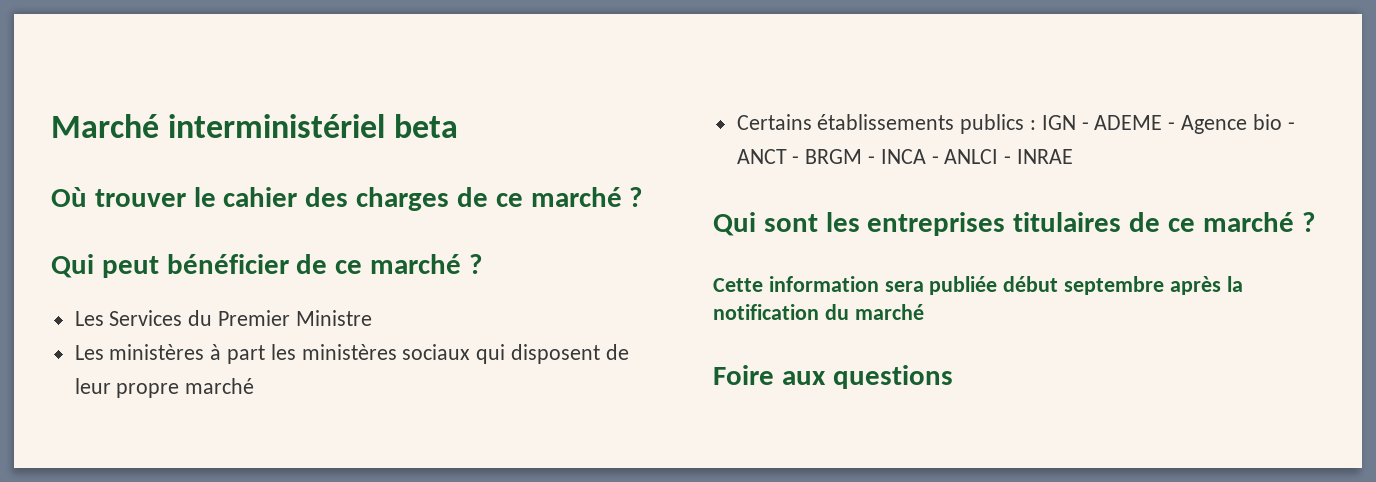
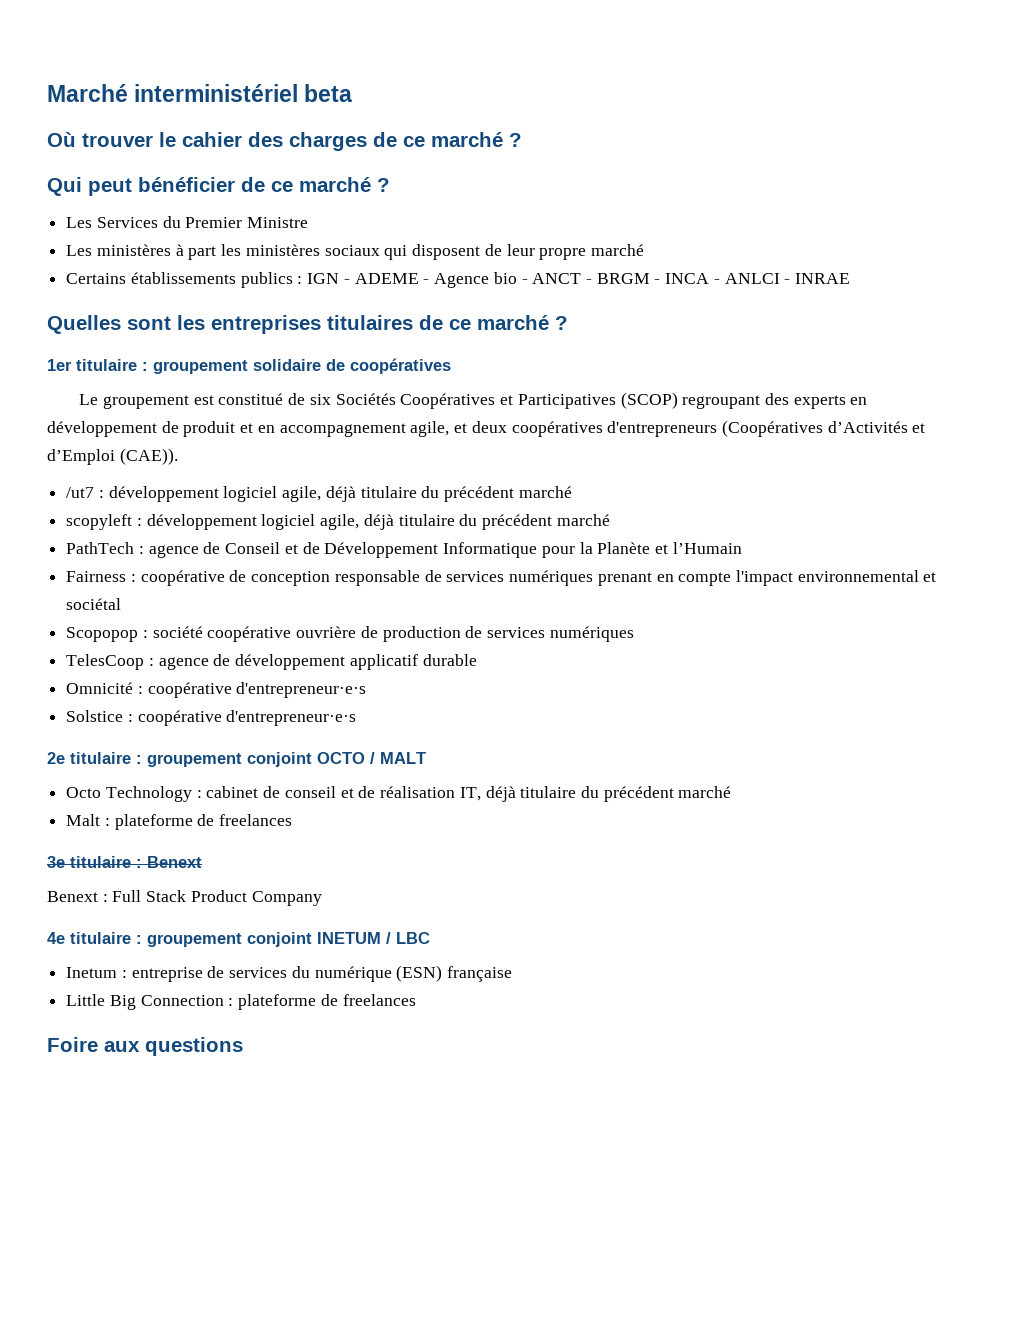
[713,212,756,236] Qui -> [47,315,121,334] Quelles
[713,276,1243,295] [713,304,924,320] Cette information sera publiée début septembre après la notification du marché -> [47,358,451,374] [79,392,868,409] [47,420,926,437] [47,448,178,465] [66,486,572,502] [66,514,610,530] [66,542,742,558] [66,570,937,586] [66,598,122,610] [66,626,634,642] [66,654,477,670] [66,682,367,698] [66,710,357,726] [47,752,426,767] [66,786,732,802] [66,814,293,830] [47,856,202,868] [47,890,322,906] [47,932,430,947] [66,965,513,982] [66,994,416,1010] 1er titulaire : groupement solidaire de coopératives // Le groupement est constitué de six Sociétés Coopératives et Participatives (SCOP) regroupant des experts en développement de produit et en accompagnement agile, et deux coopératives d'entrepreneurs (Coopératives d’Activités et d’Emploi (CAE)). // /ut7 : développement logiciel agile, déjà titulaire du précédent marché // scopyleft : développement logiciel agile, déjà titulaire du précédent marché // PathTech : agence de Conseil et de Développement Informatique pour la Planète et l’Humain // Fairness : coopérative de conception responsable de services numériques prenant en compte l'impact environnemental et sociétal // Scopopop : société coopérative ouvrière de production de services numériques // TelesCoop : agence de développement applicatif durable // Omnicité : coopérative d'entrepreneur·e·s // Solstice : coopérative d'entrepreneur·e·s // 2e titulaire : groupement conjoint OCTO / MALT // Octo Technology : cabinet de conseil et de réalisation IT, déjà titulaire du précédent marché // Malt : plateforme de freelances // 3e titulaire : Benext // Benext : Full Stack Product Company // 4e titulaire : groupement conjoint INETUM / LBC // Inetum : entreprise de services du numérique (ESN) française // Little Big Connection : plateforme de freelances

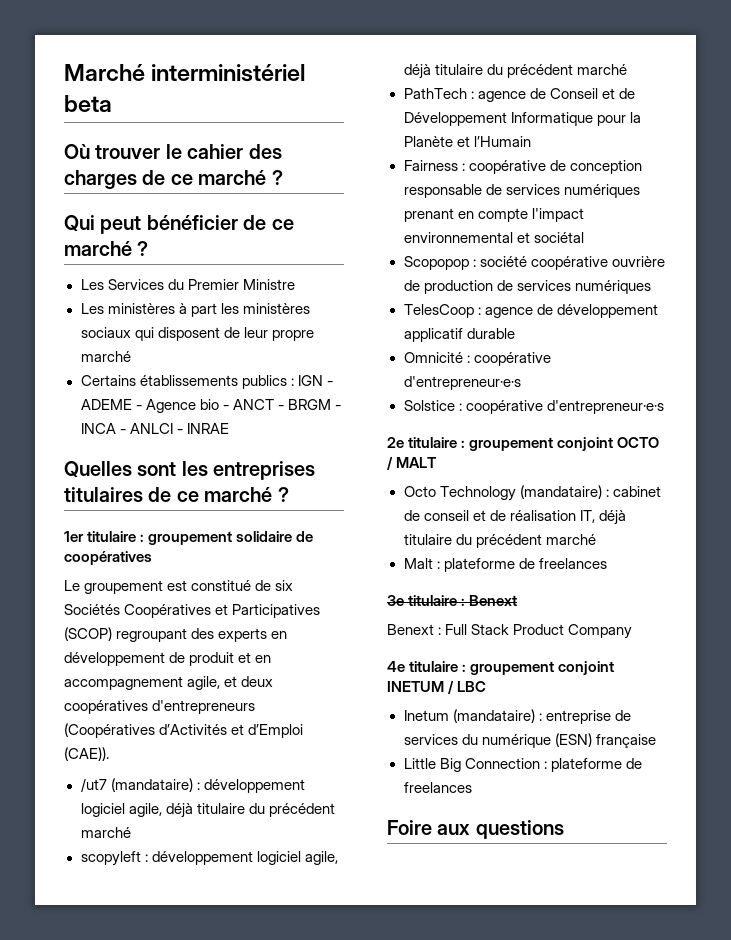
(95, 492) none -> [110,778,193,792] (mandataire)
(192, 794) none -> [519,485,602,499] (mandataire)
(118, 972) none -> [452,709,535,723] (mandataire)

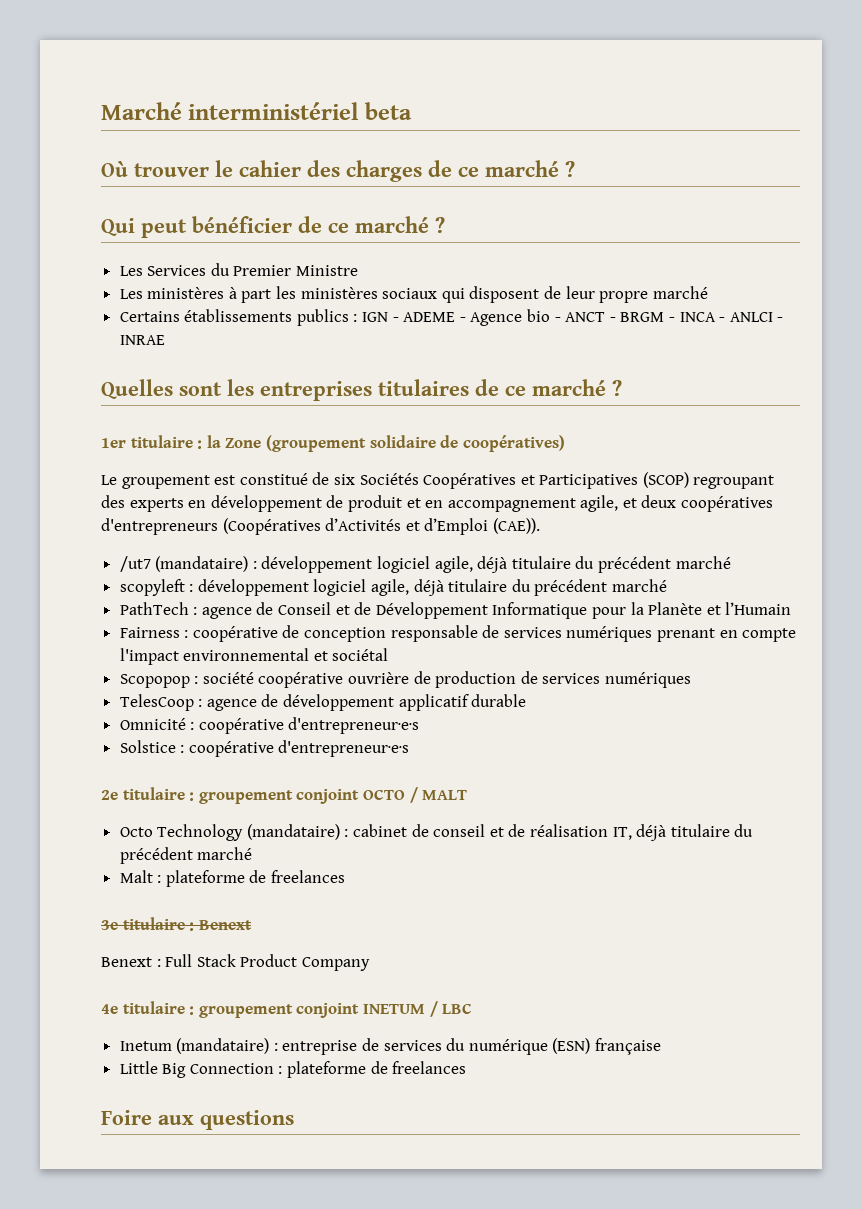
[148,531,233,545] groupement -> [206,435,366,452] la Zone (groupement
[64,551,152,565] coopératives -> [462,435,565,452] coopératives)

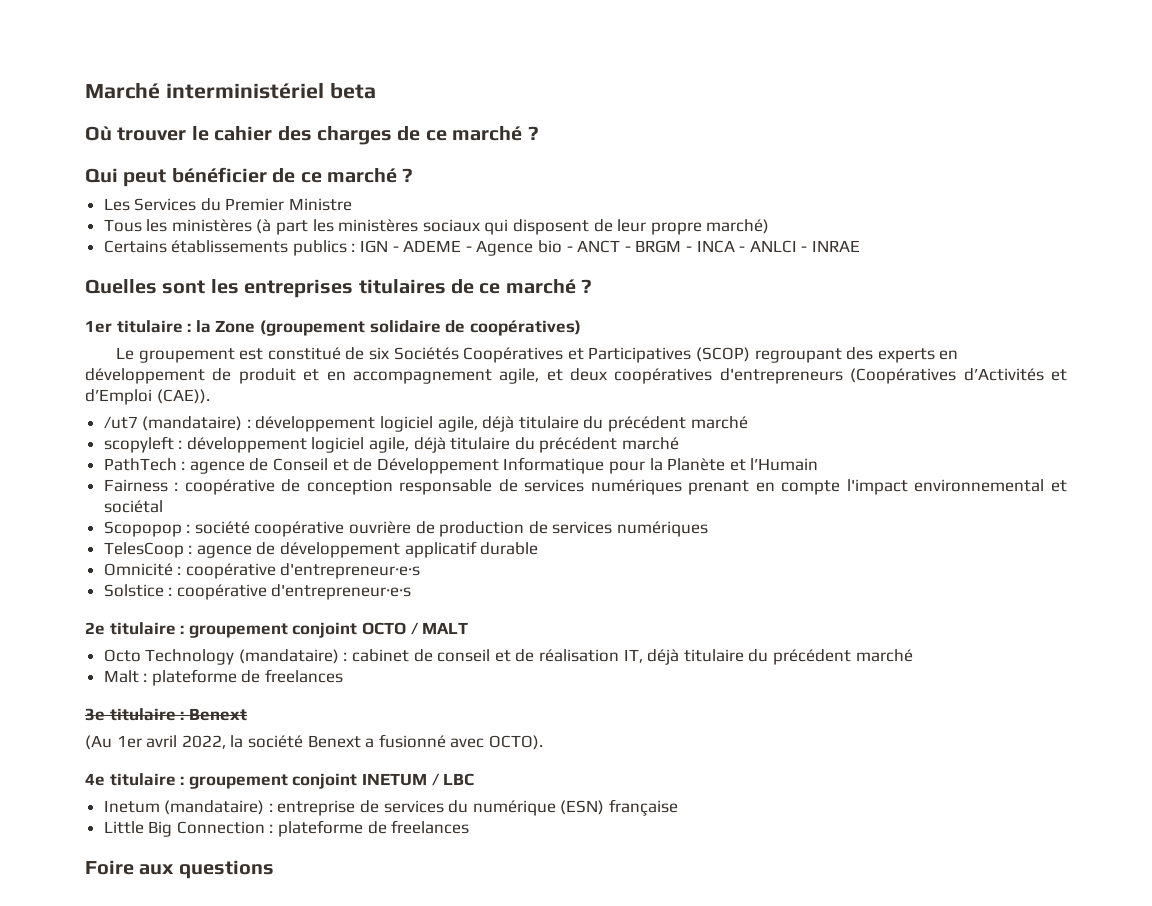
[119,287,237,299] Les ministères à -> [103,219,272,234] Tous les ministères (à
[652,286,708,299] marché -> [706,219,770,234] marché)
[101,954,370,971] Benext : Full Stack Product Company -> [85,734,543,750] (Au 1er avril 2022, la société Benext a fusionné avec OCTO).

